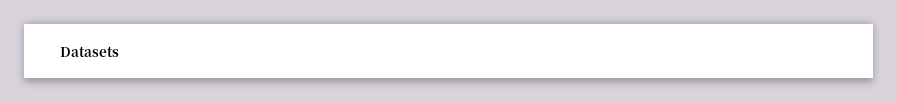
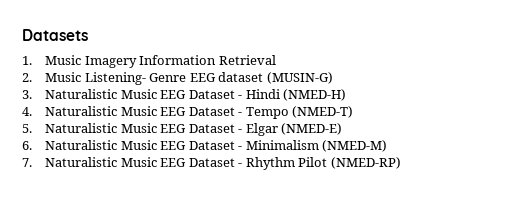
(119, 51) none -> [22,55,276,68] [22,72,333,85] [22,89,347,101] [22,106,354,119] [22,123,343,136] [22,140,388,152] [22,157,401,170] // 1. Music Imagery Information Retrieval // 2. Music Listening- Genre EEG dataset (MUSIN-G) // 3. Naturalistic Music EEG Dataset - Hindi (NMED-H) // 4. Naturalistic Music EEG Dataset - Tempo (NMED-T) // 5. Naturalistic Music EEG Dataset - Elgar (NMED-E) // 6. Naturalistic Music EEG Dataset - Minimalism (NMED-M) // 7. Naturalistic Music EEG Dataset - Rhythm Pilot (NMED-RP)

